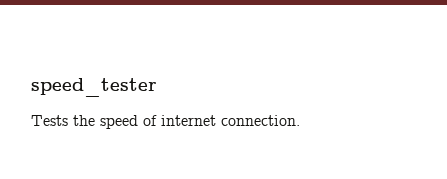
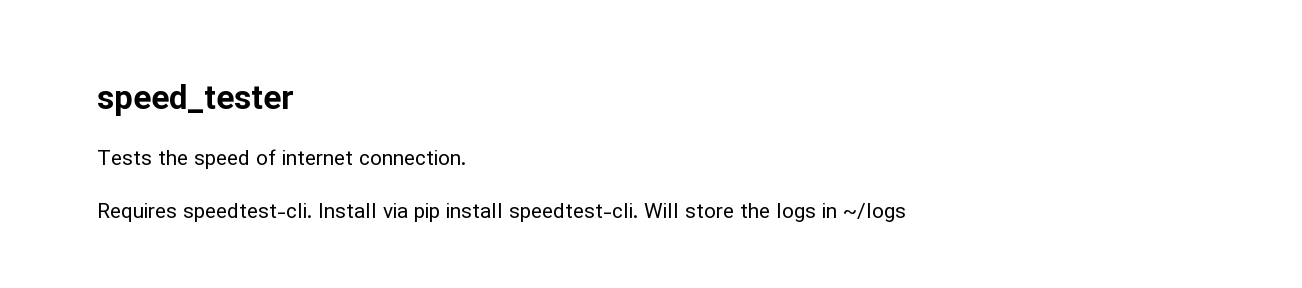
(300, 120) none -> [97,203,906,222] // Requires speedtest-cli. Install via pip install speedtest-cli. Will store the logs in ~/logs

